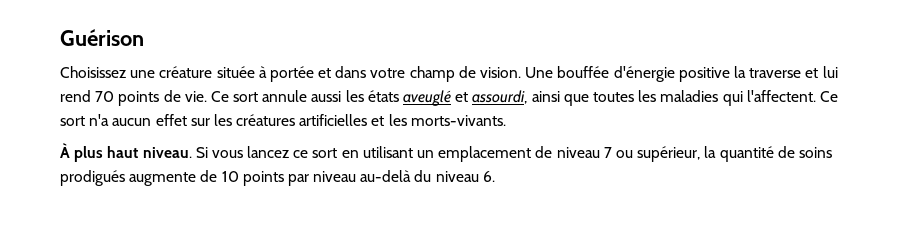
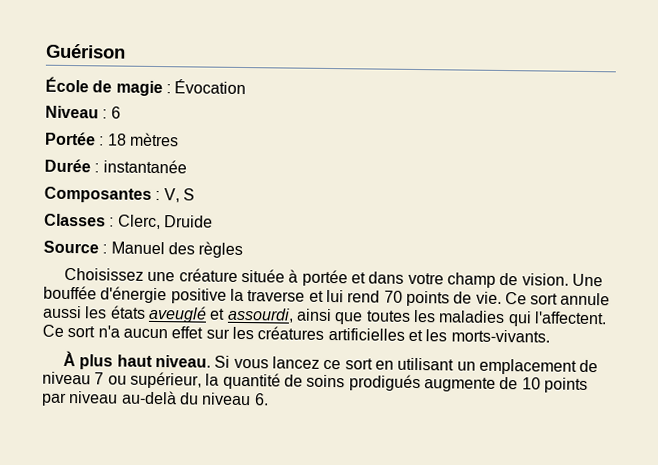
(144, 37) none -> [45,76,247,97] [45,105,121,119] [44,131,179,147] [44,158,187,174] [44,186,195,203] [44,213,213,230] [43,240,244,259] // École de magie : Évocation // Niveau : 6 // Portée : 18 mètres // Durée : instantanée // Composantes : V, S // Classes : Clerc, Druide // Source : Manuel des règles

